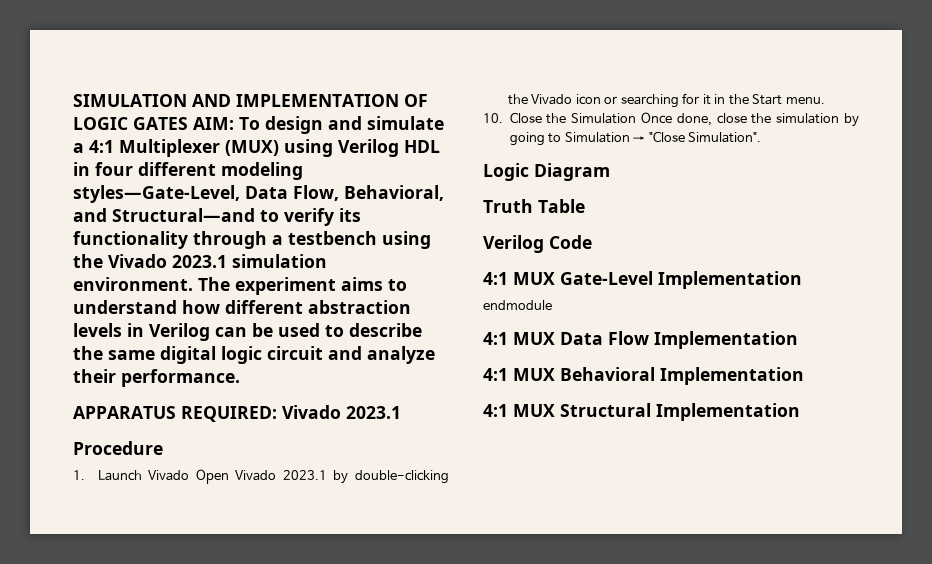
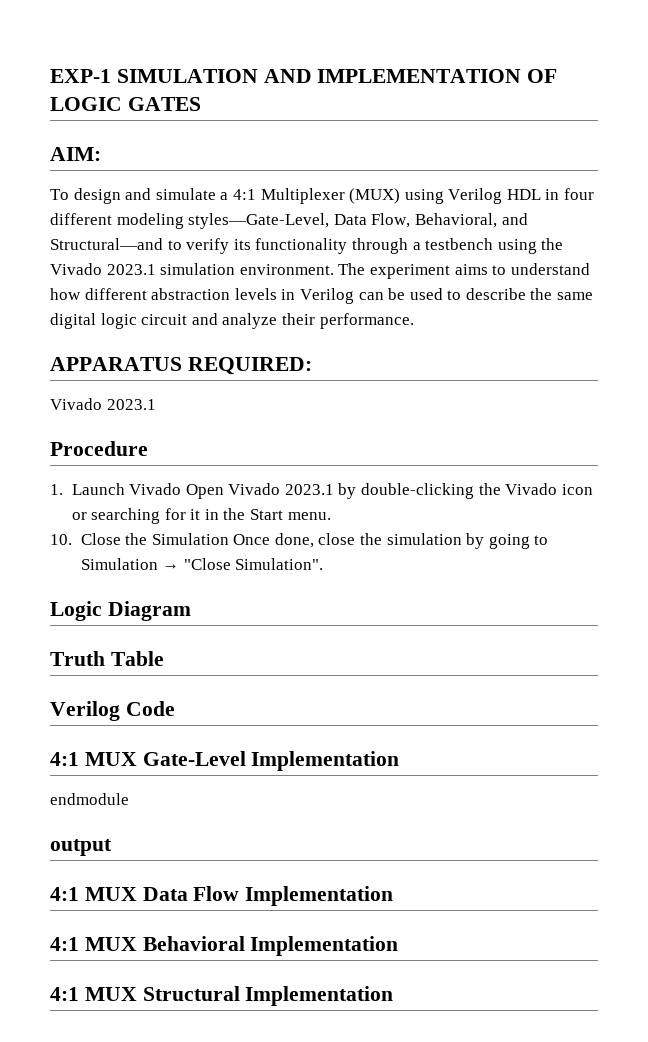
(73, 100) none -> [50,69,111,83] EXP-1
(188, 123) none -> (201, 104) //
(234, 123) none -> (101, 154) //
(277, 414) none -> (312, 366) //
(552, 305) none -> [50,839,112,856] // output

